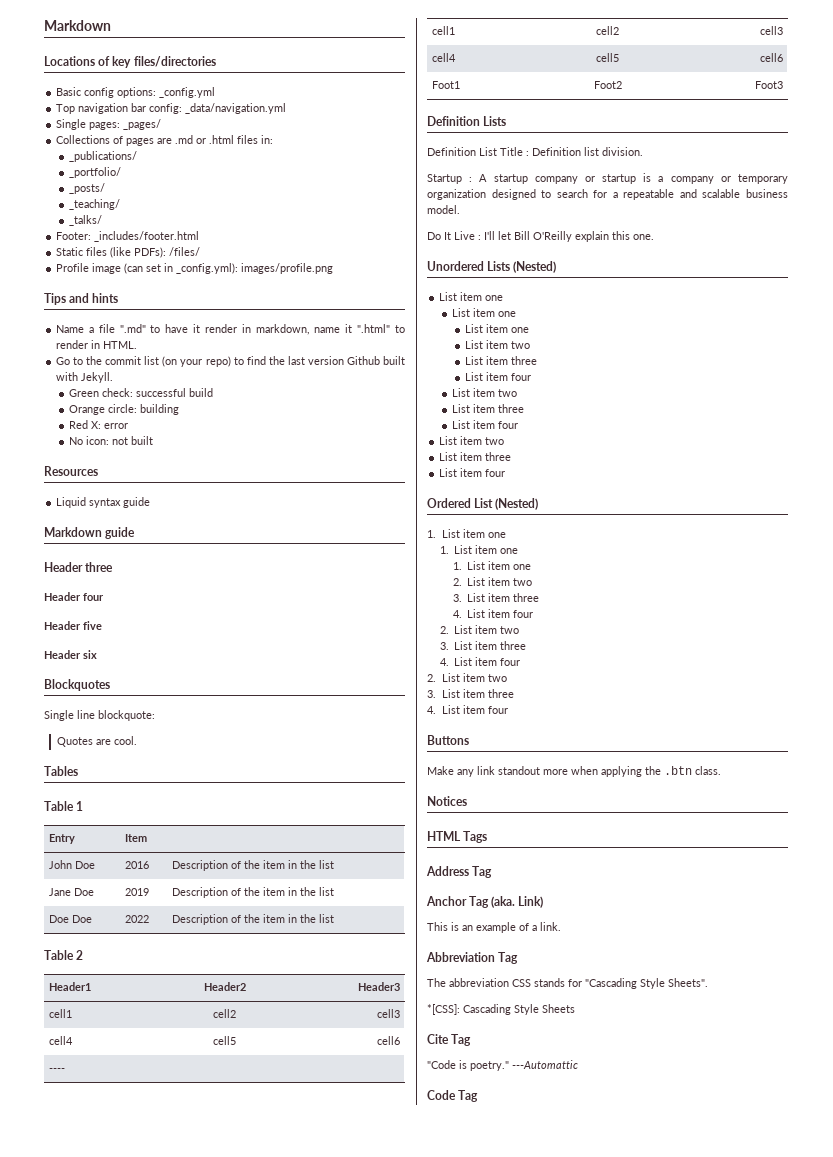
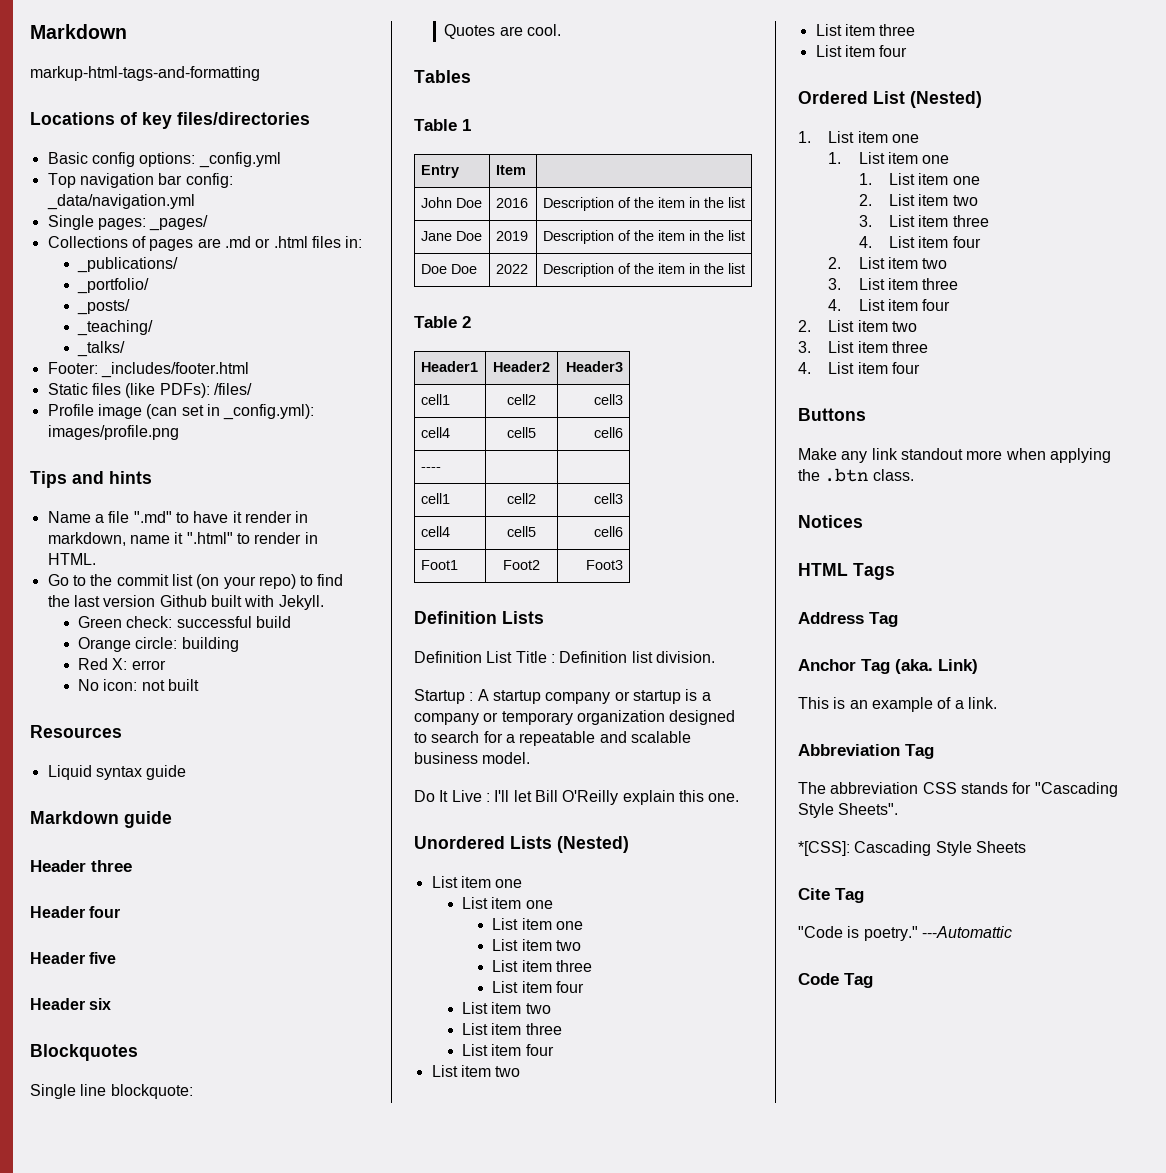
[44,20,111,31] Markdown -> [30,24,127,39] [30,66,260,81] Markdown // markup-html-tags-and-formatting

